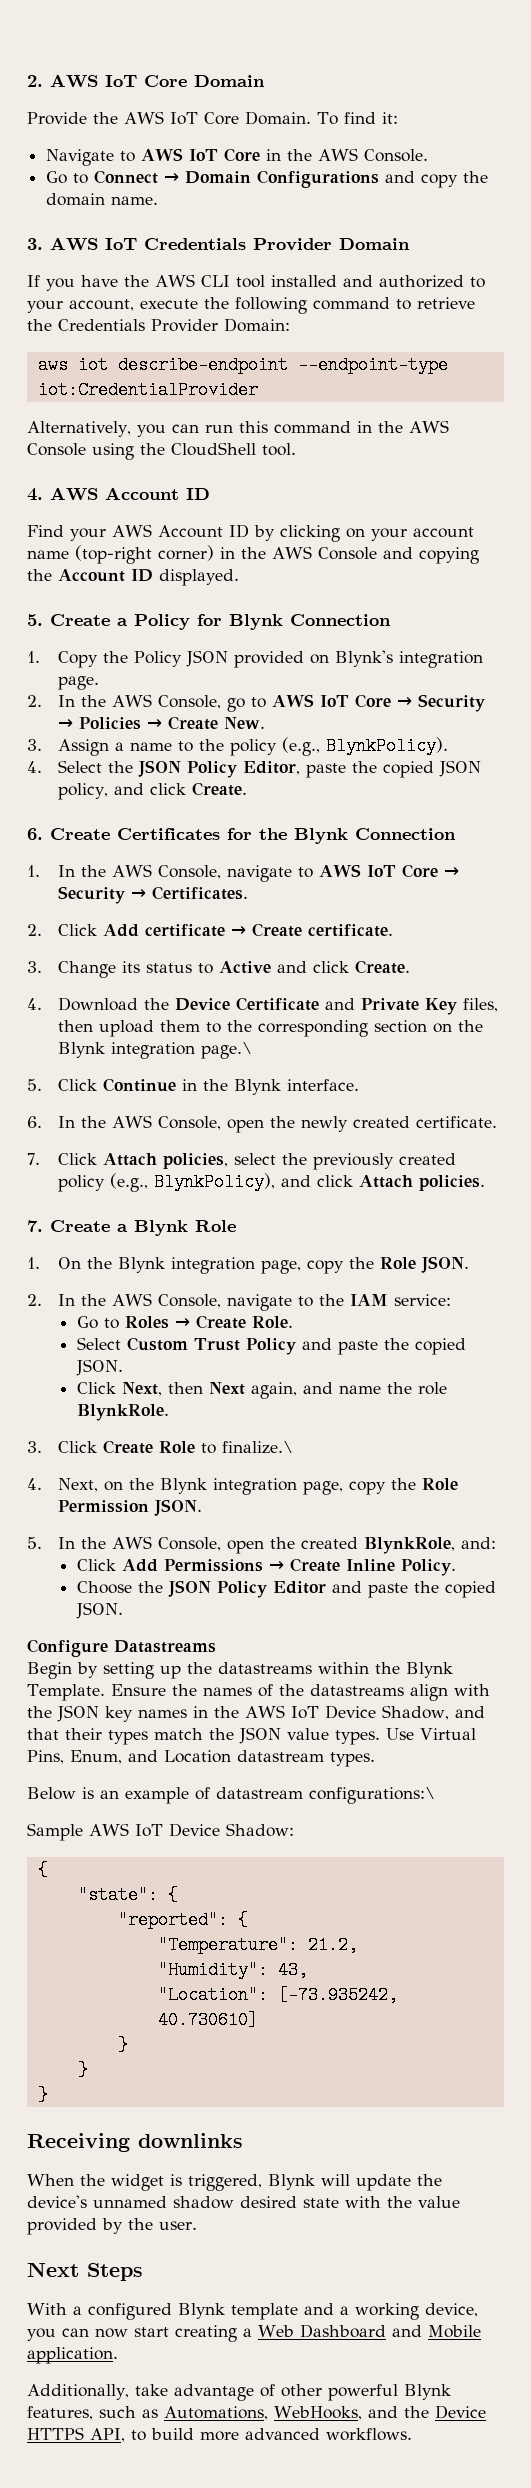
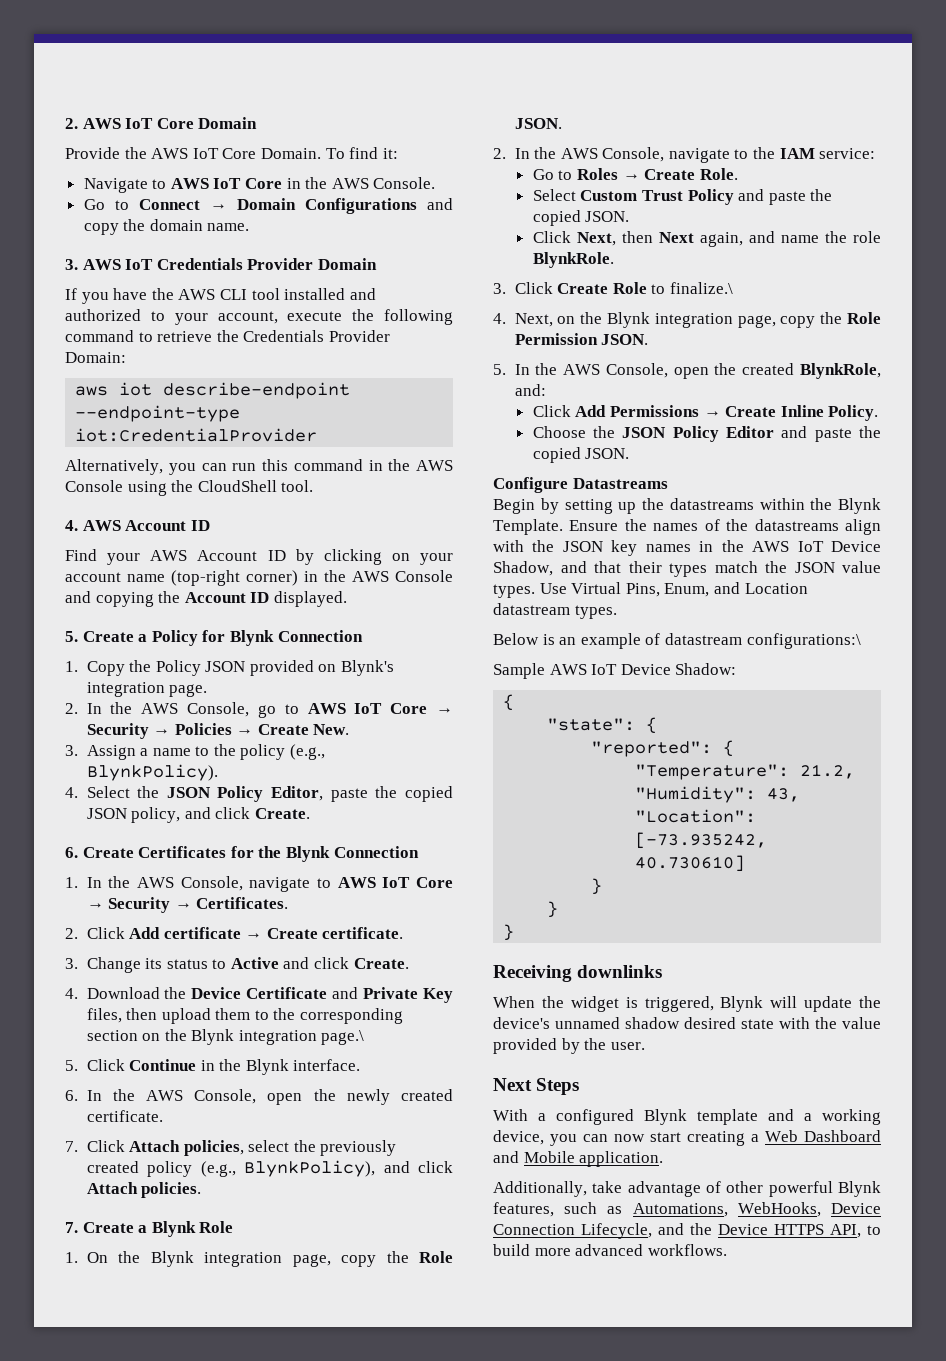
(362, 2413) none -> [831,1203,881,1214] [493,1223,652,1239] Device Connection Lifecycle,

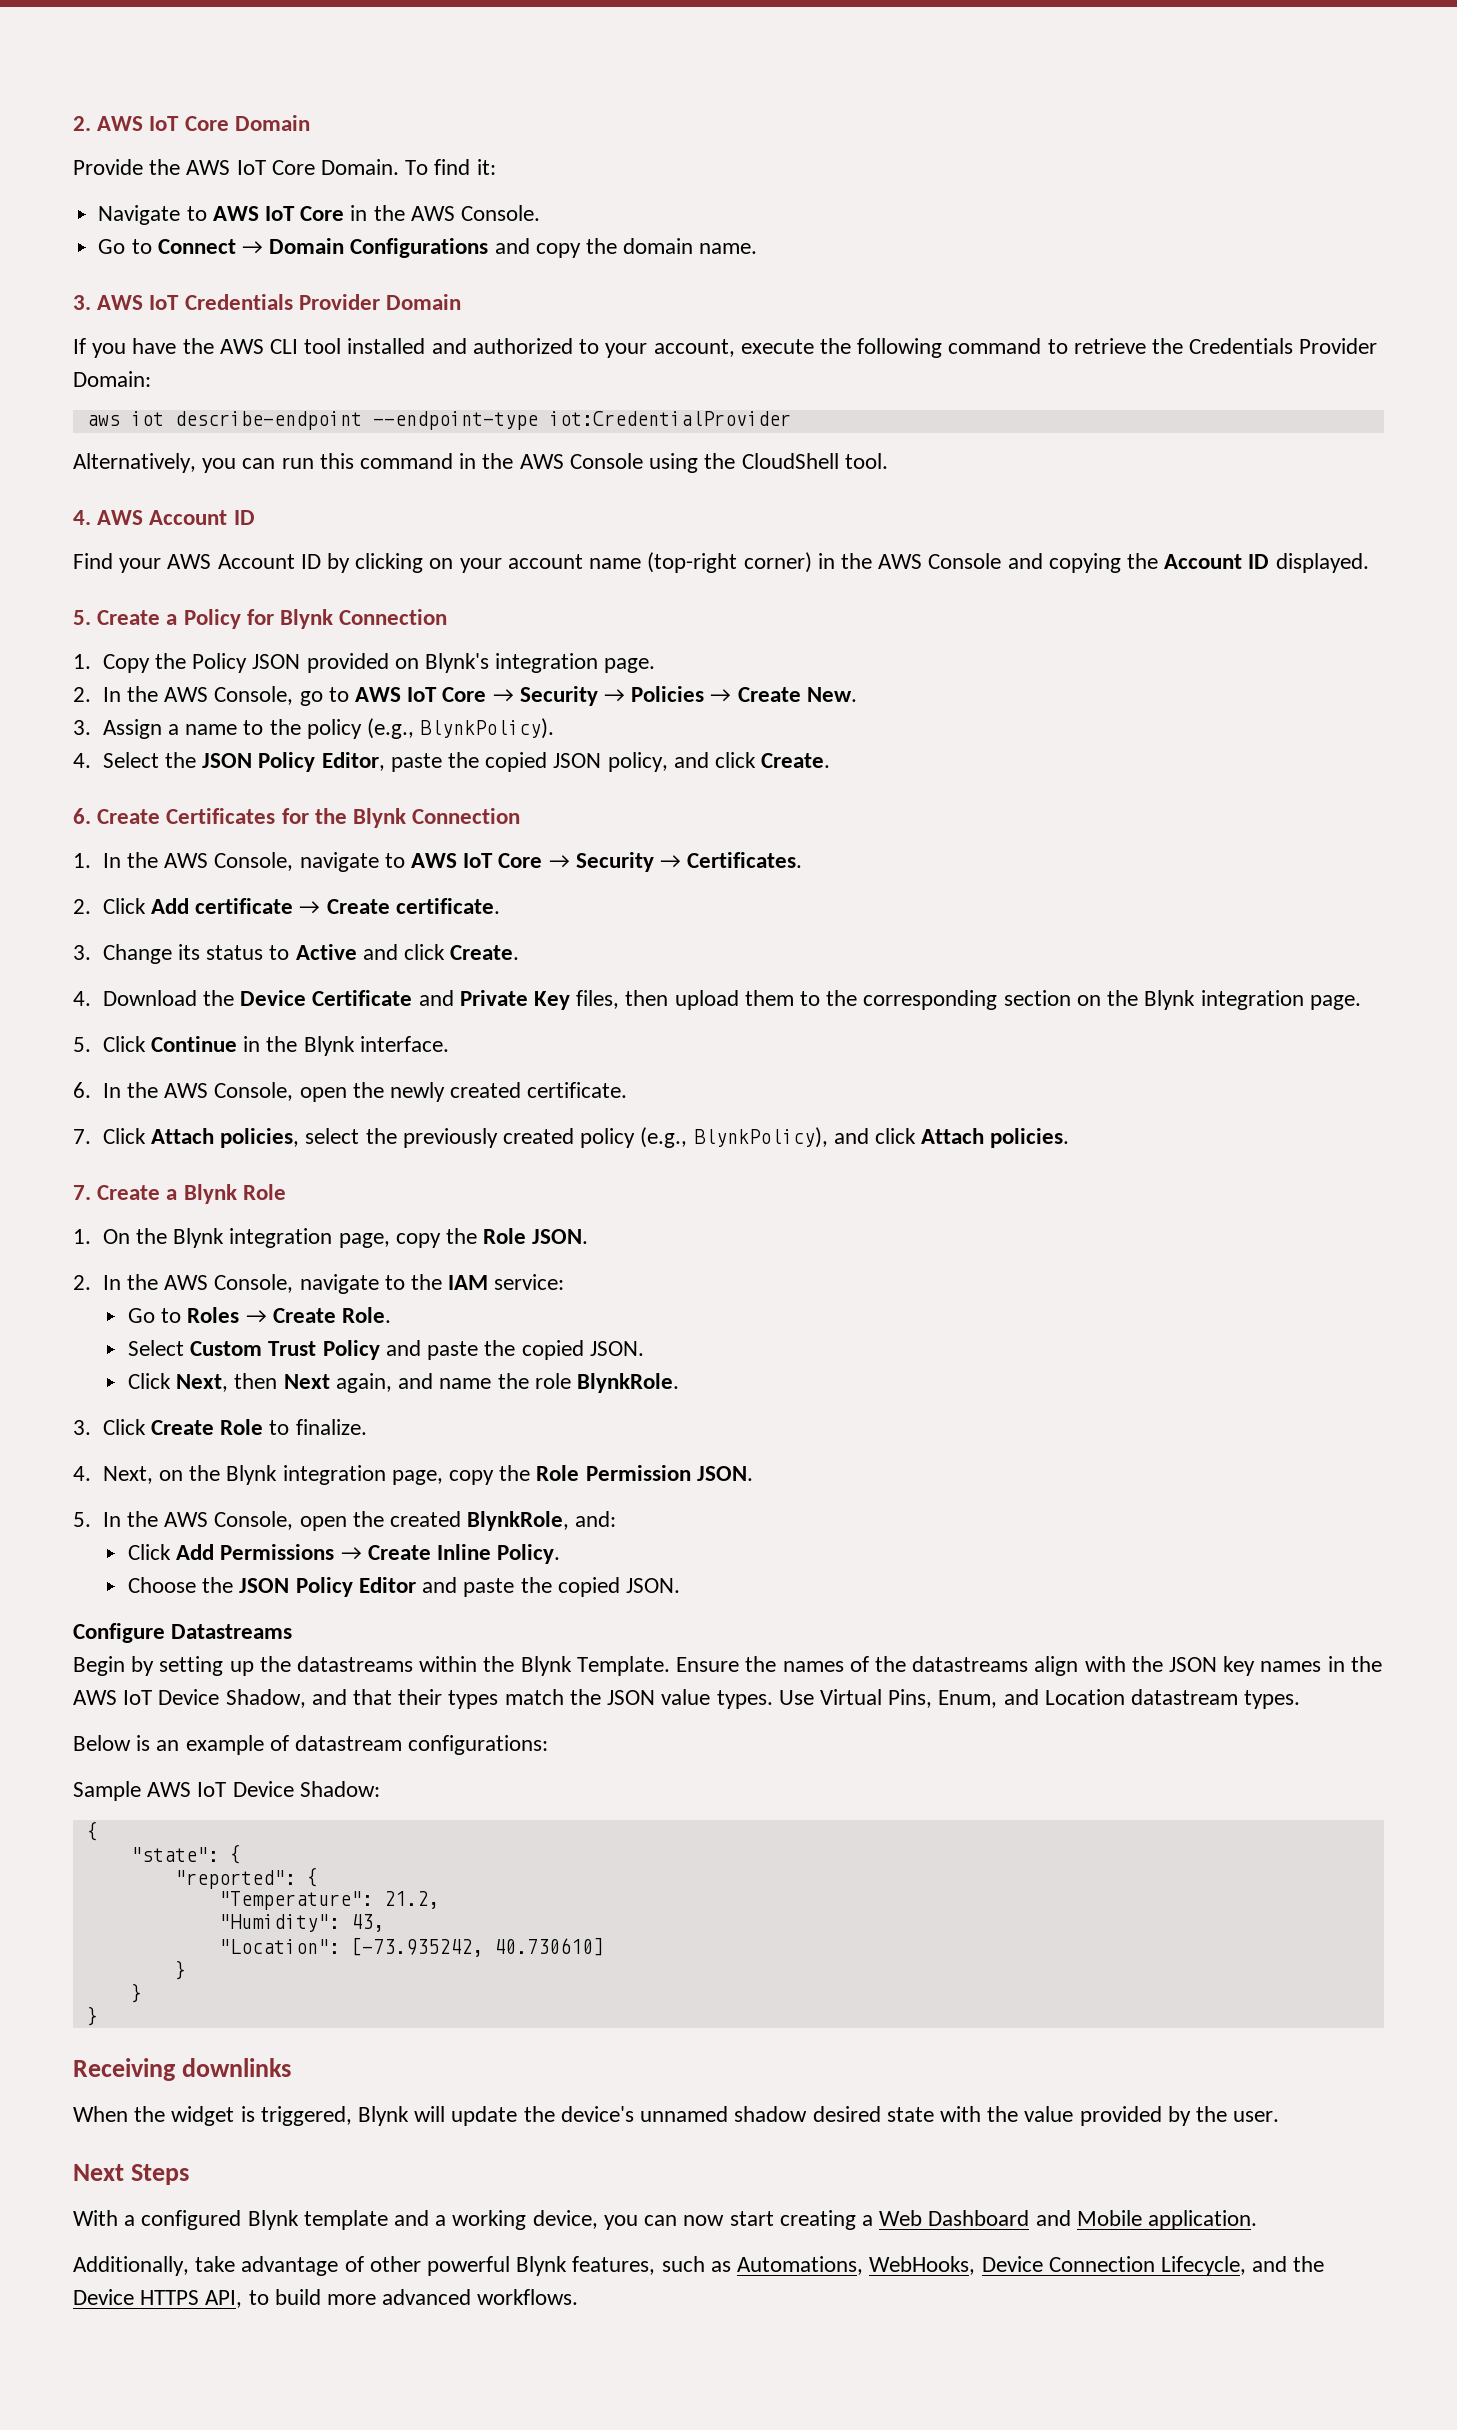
[321,1030,365,1045] page.\ -> [1309,995,1361,1010] page.
[669,282,733,294] finalize.\ -> [295,1419,367,1435] finalize.
[746,633,861,649] configurations:\ -> [408,1735,549,1755] configurations:

